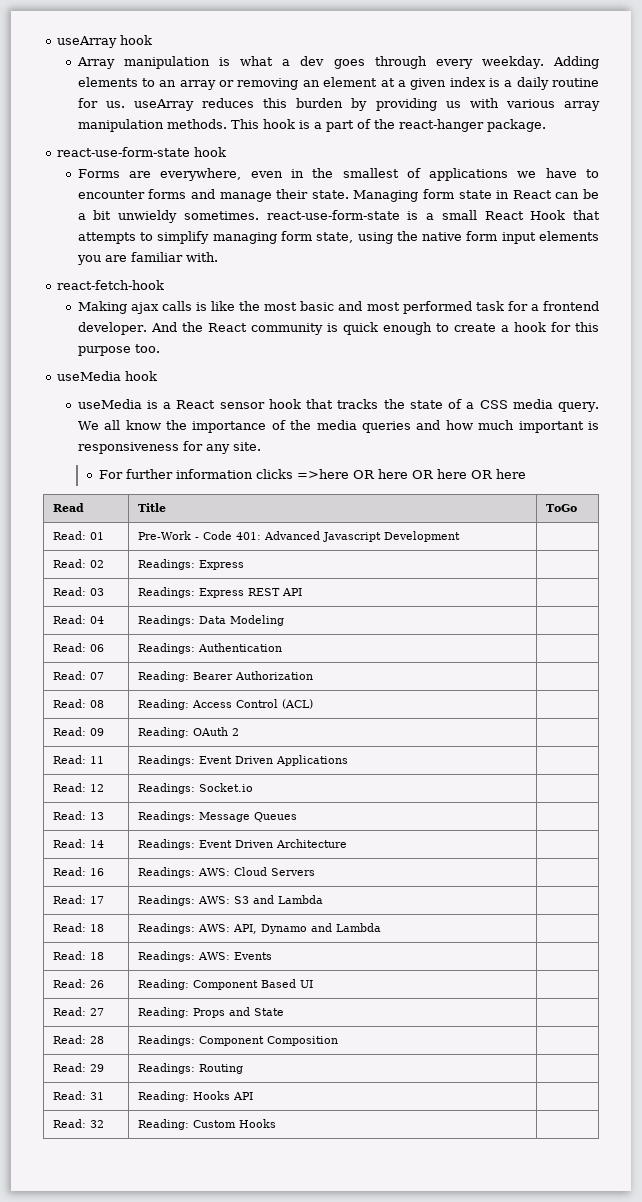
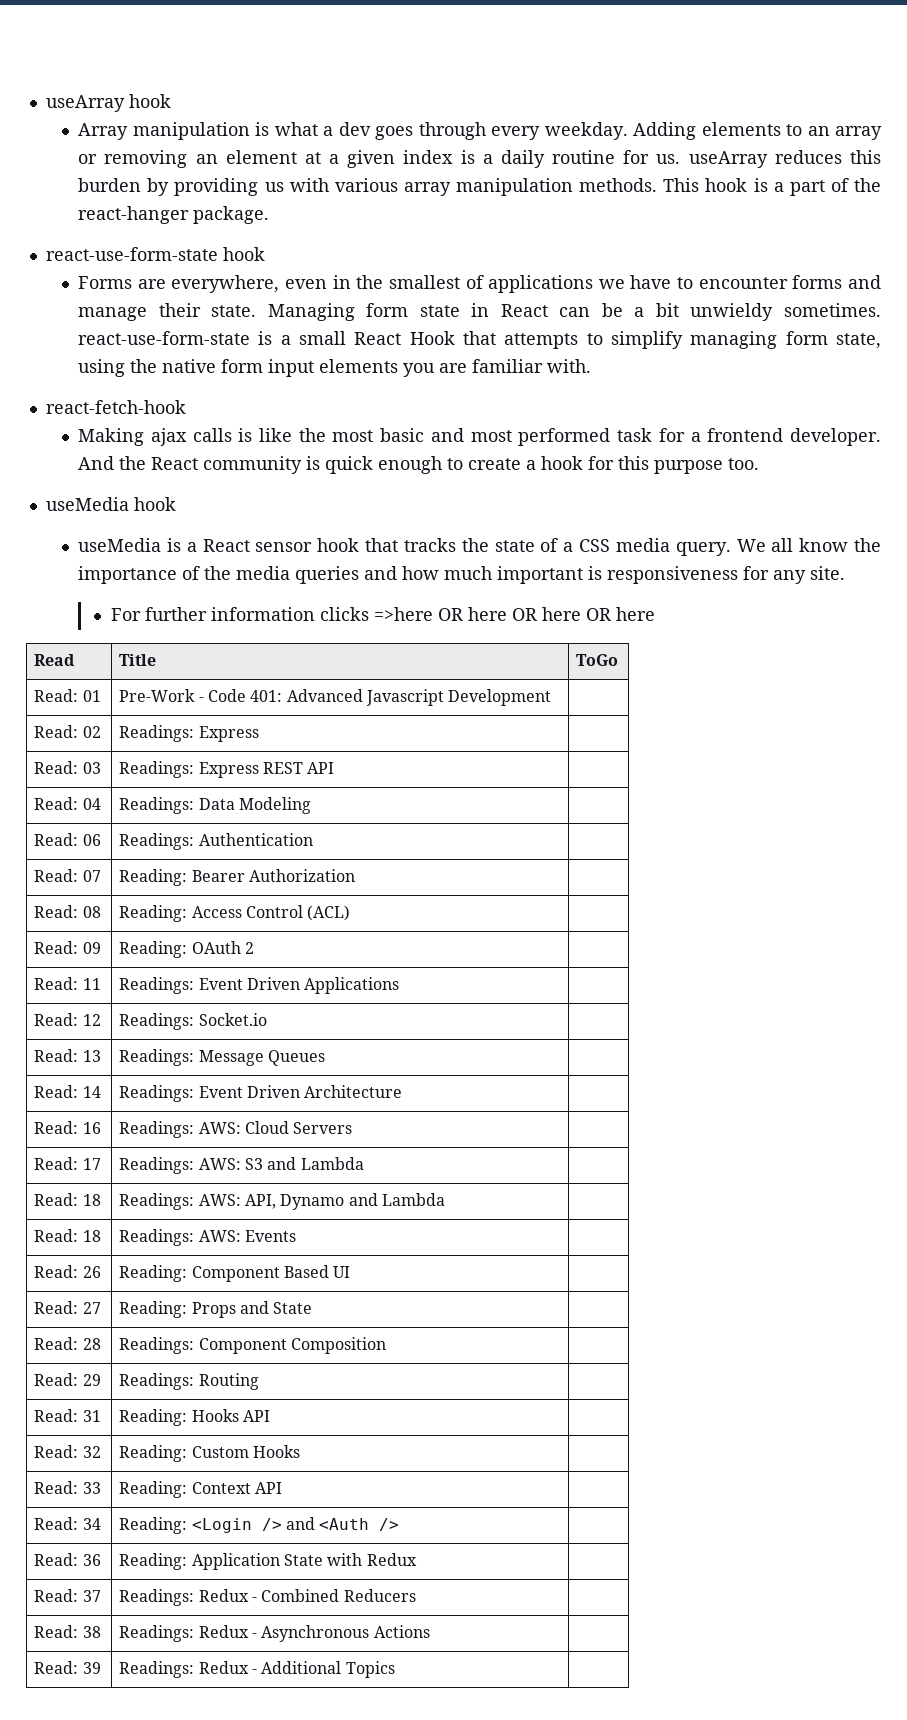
(276, 1123) none -> [34,1481,101,1494] [119,1481,283,1498] [34,1517,101,1530] [119,1517,400,1534] [34,1553,101,1566] [119,1553,417,1570] [34,1589,101,1602] [119,1589,416,1606] [34,1625,101,1638] [119,1625,430,1642] [34,1661,101,1674] [119,1661,395,1678] // Read: 33 | Reading: Context API | // Read: 34 | Reading: <Login /> and <Auth /> | // Read: 36 | Reading: Application State with Redux | // Read: 37 | Readings: Redux - Combined Reducers | // Read: 38 | Readings: Redux - Asynchronous Actions | // Read: 39 | Readings: Redux - Additional Topics |

